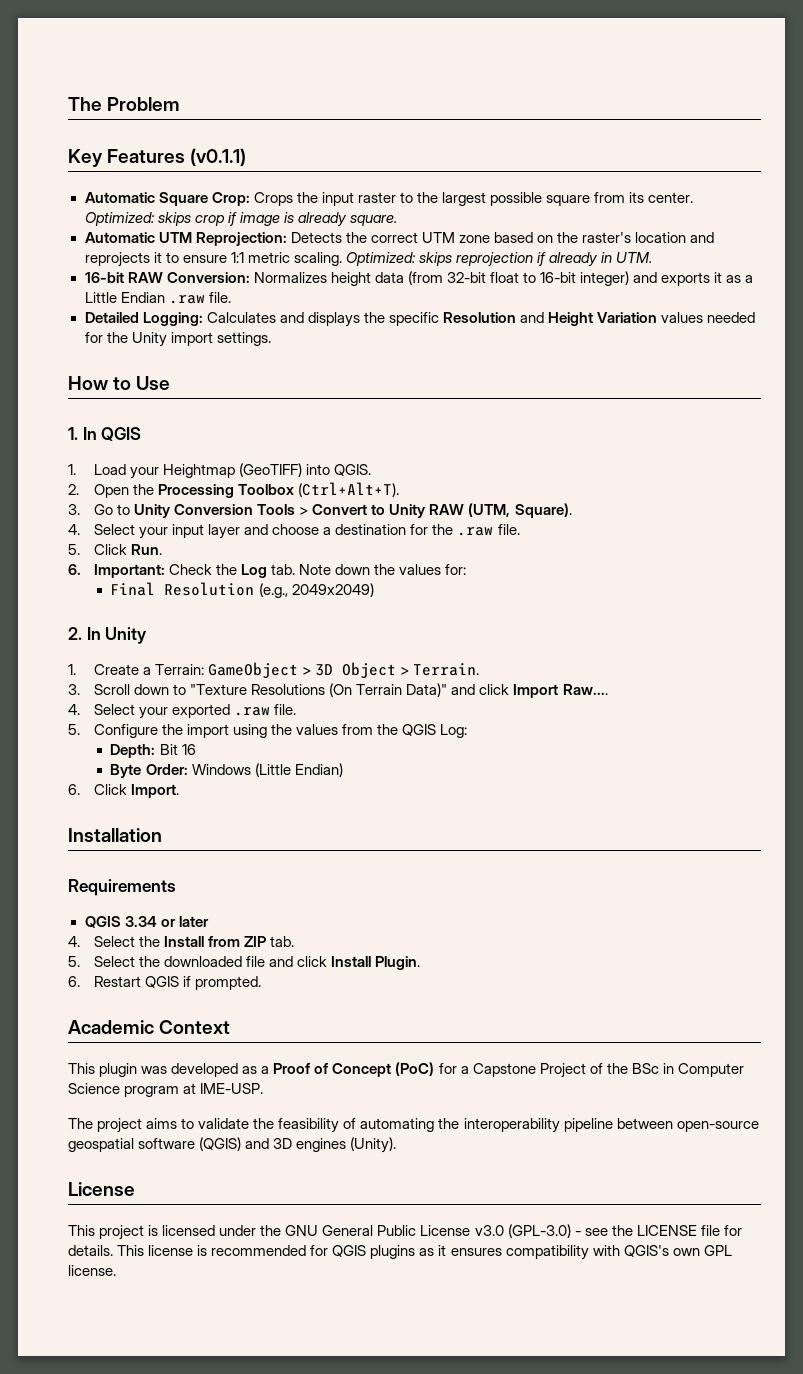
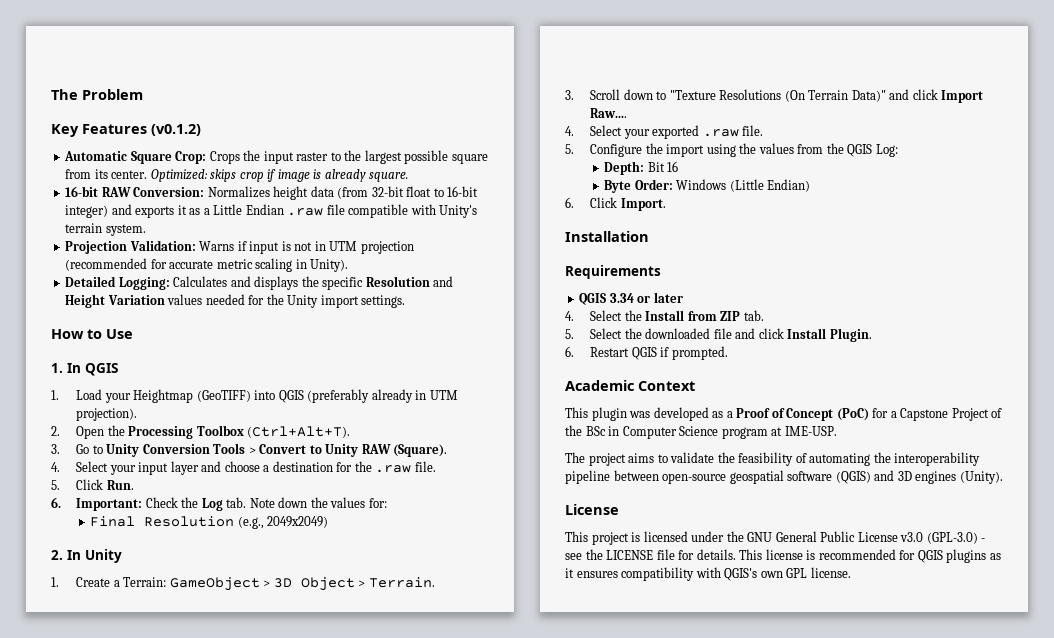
[190,148,247,166] (v0.1.1) -> [151,124,201,136] (v0.1.2)
[84,232,715,246] [84,252,653,267] // Automatic UTM Reprojection: Detects the correct UTM zone based on the raster's location and reprojects it to ensure 1:1 metric scaling. Optimized: skips reprojection if already in UTM. -> (409, 177) none
[208,292,231,303] file. -> [326,204,478,218] [65,223,146,236] [65,240,414,254] [65,258,349,272] file compatible with Unity's terrain system. // Projection Validation: Warns if input is not in UTM projection (recommended for accurate metric scaling in Unity).
[334,464,372,476] QGIS. -> [278,389,458,403] [76,408,138,421] QGIS (preferably already in UTM projection).
[468,503,572,518] (UTM, Square). -> [393,444,448,457] (Square).

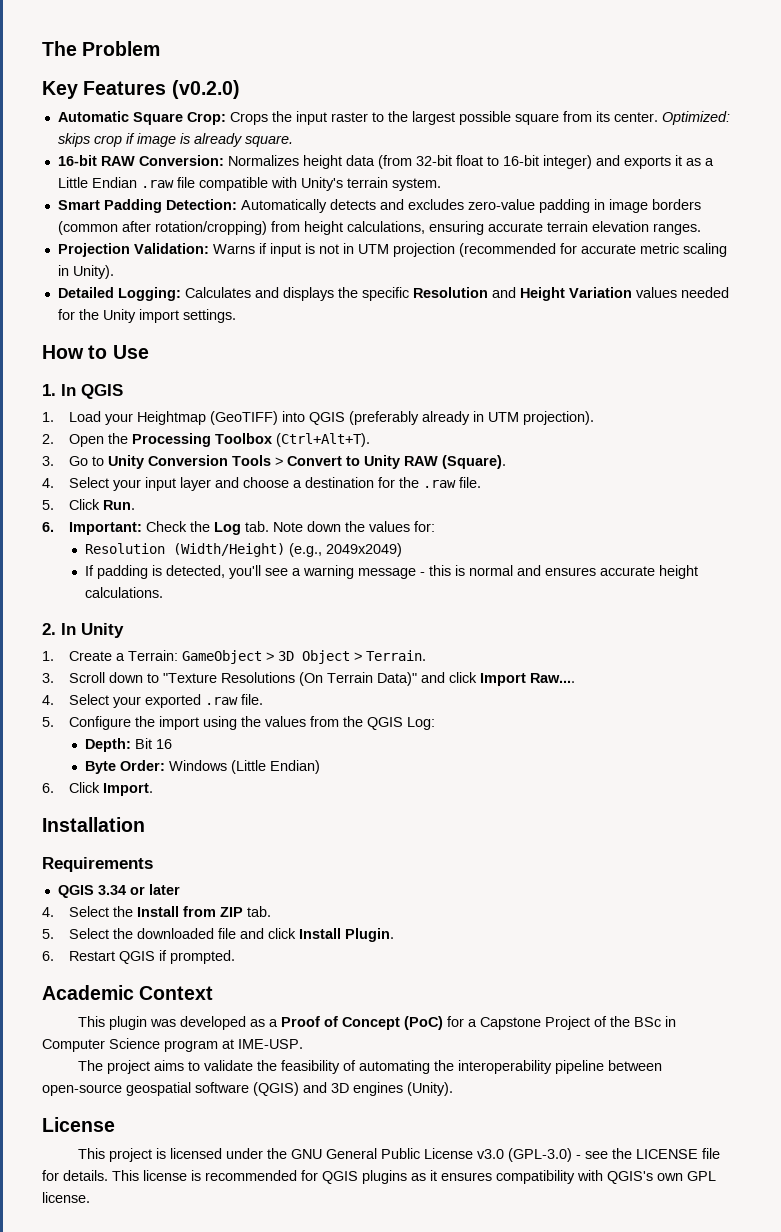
[151,124,201,136] (v0.1.2) -> [171,80,240,99] (v0.2.0)
(146, 230) none -> [57,199,701,213] [57,221,701,235] // Smart Padding Detection: Automatically detects and excludes zero-value padding in image borders (common after rotation/cropping) from height calculations, ensuring accurate terrain elevation ranges.
[90,516,235,527] Final Resolution -> [85,543,286,557] Resolution (Width/Height)
(329, 522) none -> [85,565,699,579] [85,587,164,598] // If padding is detected, you'll see a warning message - this is normal and ensures accurate height calculations.

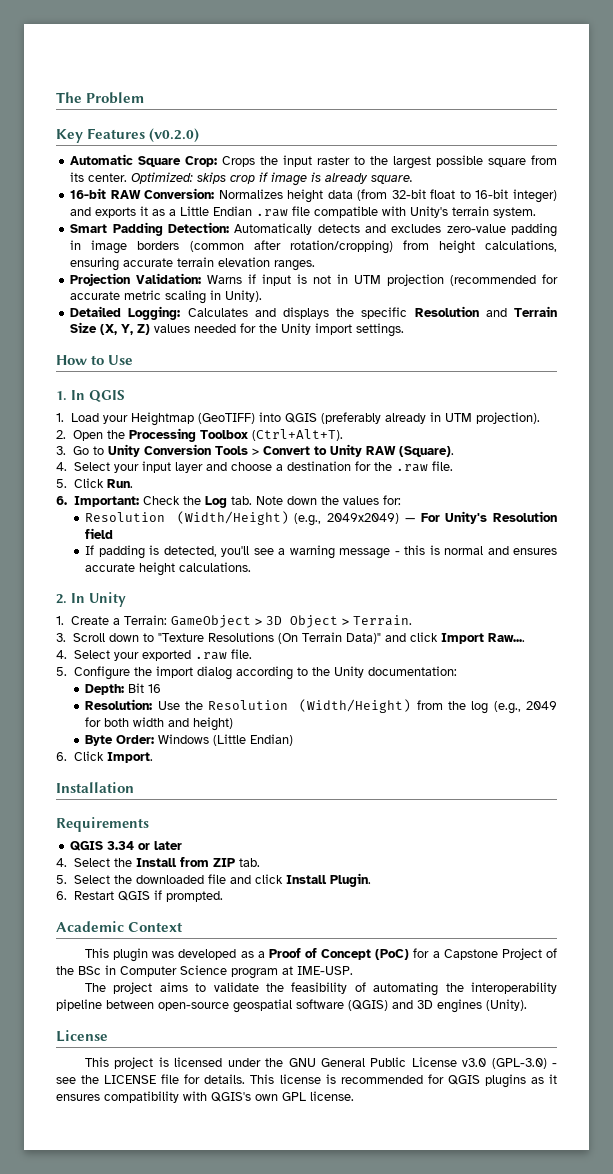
[519,287,632,301] Height Variation -> [513,306,557,317] [70,322,151,335] Terrain Size (X, Y, Z)
(403, 550) none -> [404,511,557,524] [85,528,114,539] — For Unity's Resolution field
[203,716,436,730] [85,738,173,752] using the values from the QGIS Log: // Depth: Bit 16 -> [196,666,457,680] [85,683,162,695] [85,699,557,714] [85,717,234,731] dialog according to the Unity documentation: // Depth: Bit 16 // Resolution: Use the Resolution (Width/Height) from the log (e.g., 2049 for both width and height)

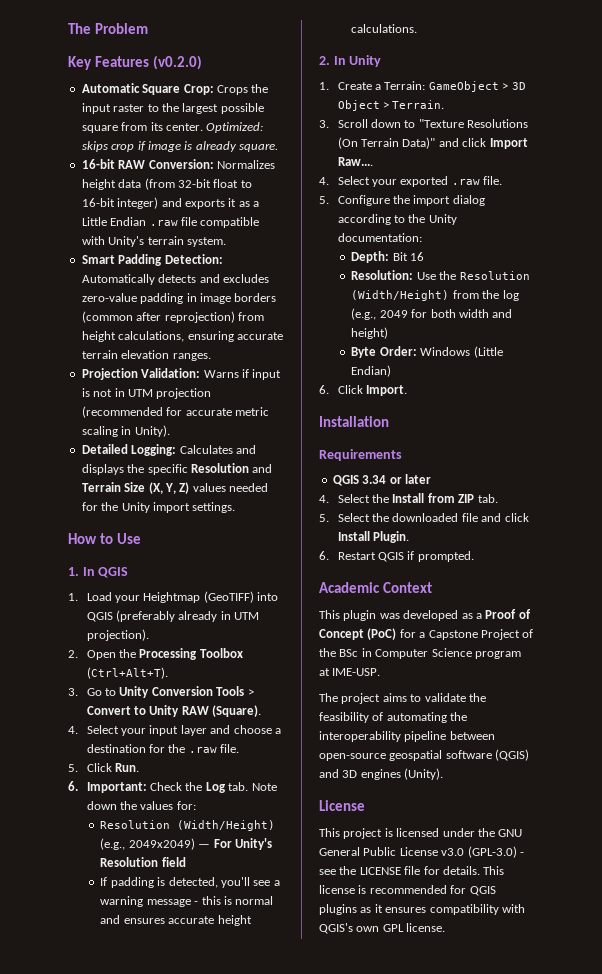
[289,240,393,254] rotation/cropping) -> [164,311,235,323] reprojection)

